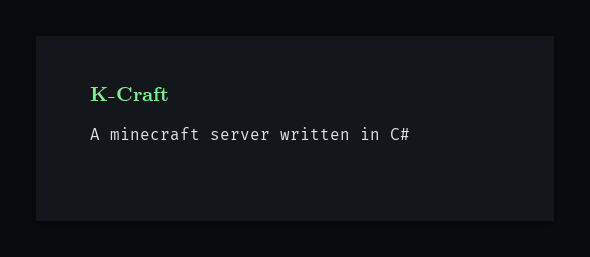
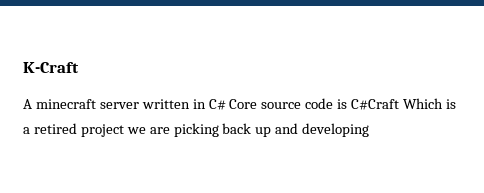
(410, 134) none -> [229,98,456,110] [23,123,370,137] Core source code is C#Craft Which is a retired project we are picking back up and developing

